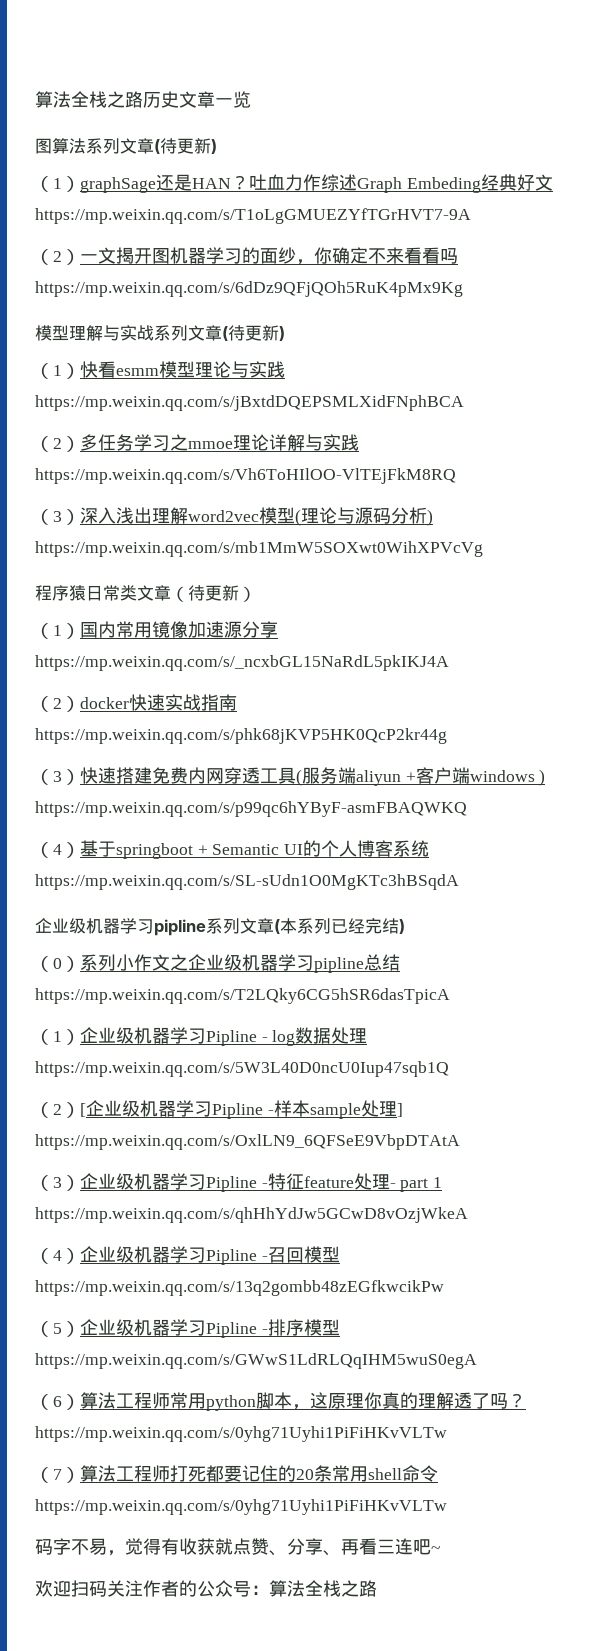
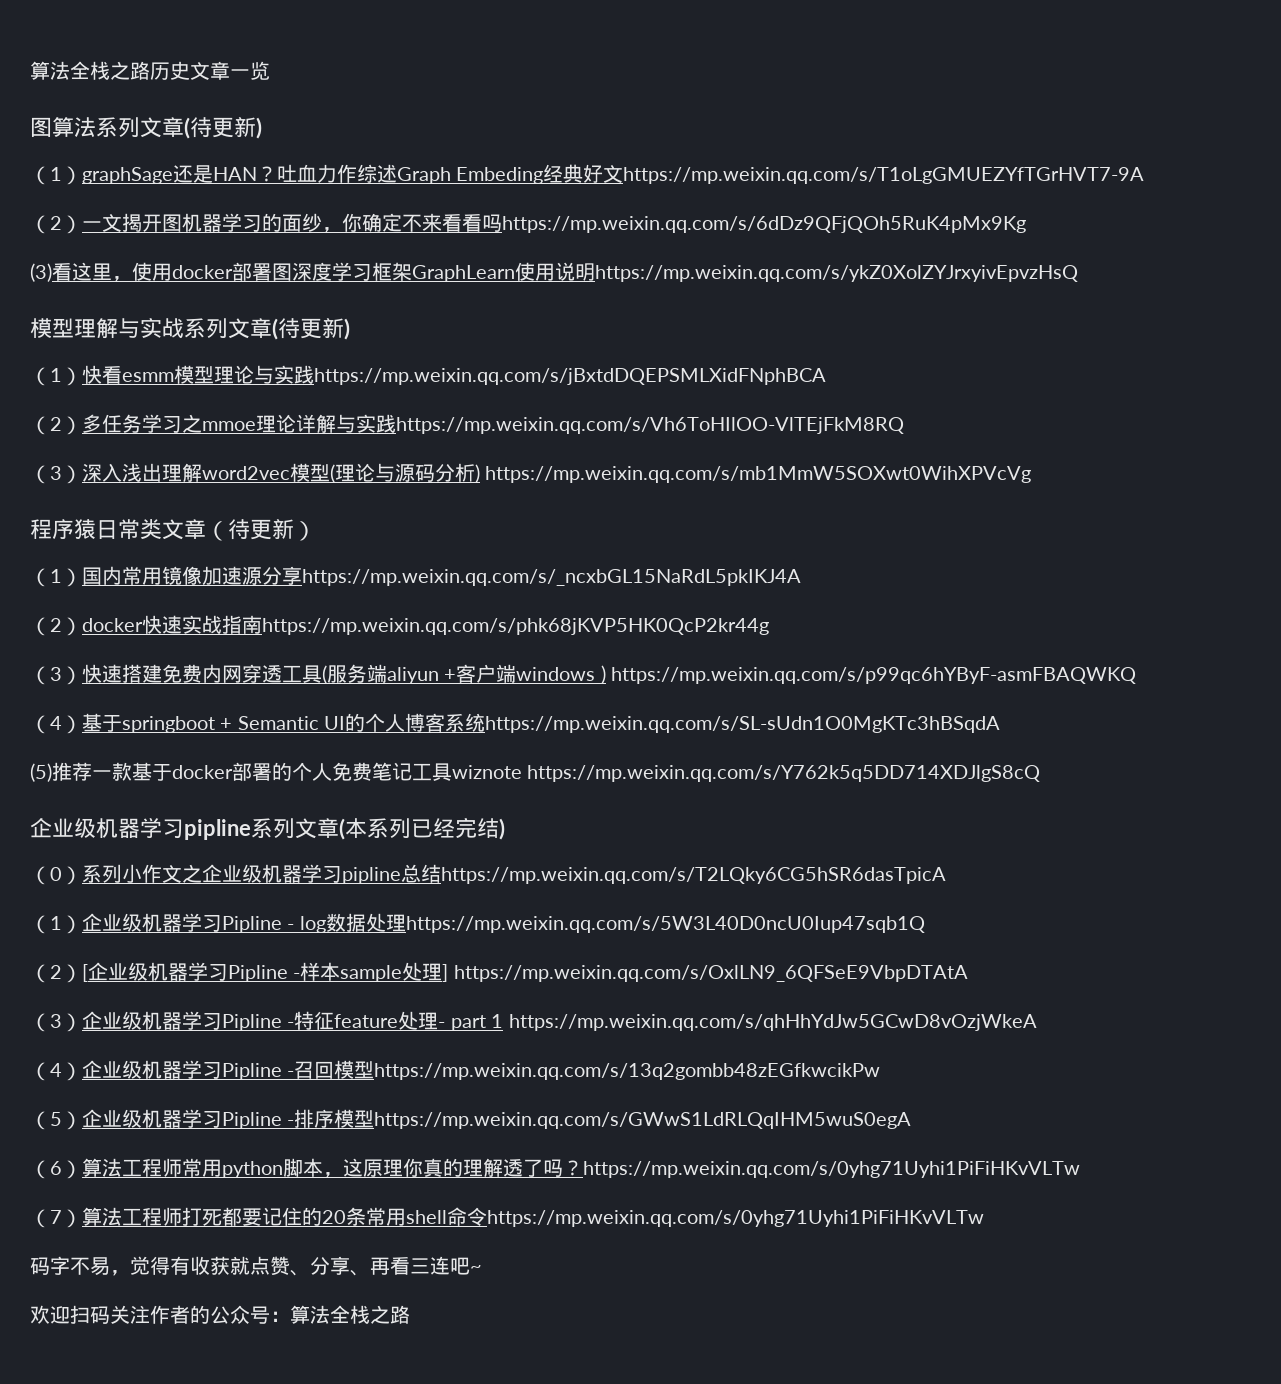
(463, 289) none -> [30,262,1078,282] // (3)看这里，使用docker部署图深度学习框架GraphLearn使用说明https://mp.weixin.qq.com/s/ykZ0XolZYJrxyivEpvzHsQ
(459, 882) none -> [30,762,1041,782] // (5)推荐一款基于docker部署的个人免费笔记工具wiznote https://mp.weixin.qq.com/s/Y762k5q5DD714XDJlgS8cQ

